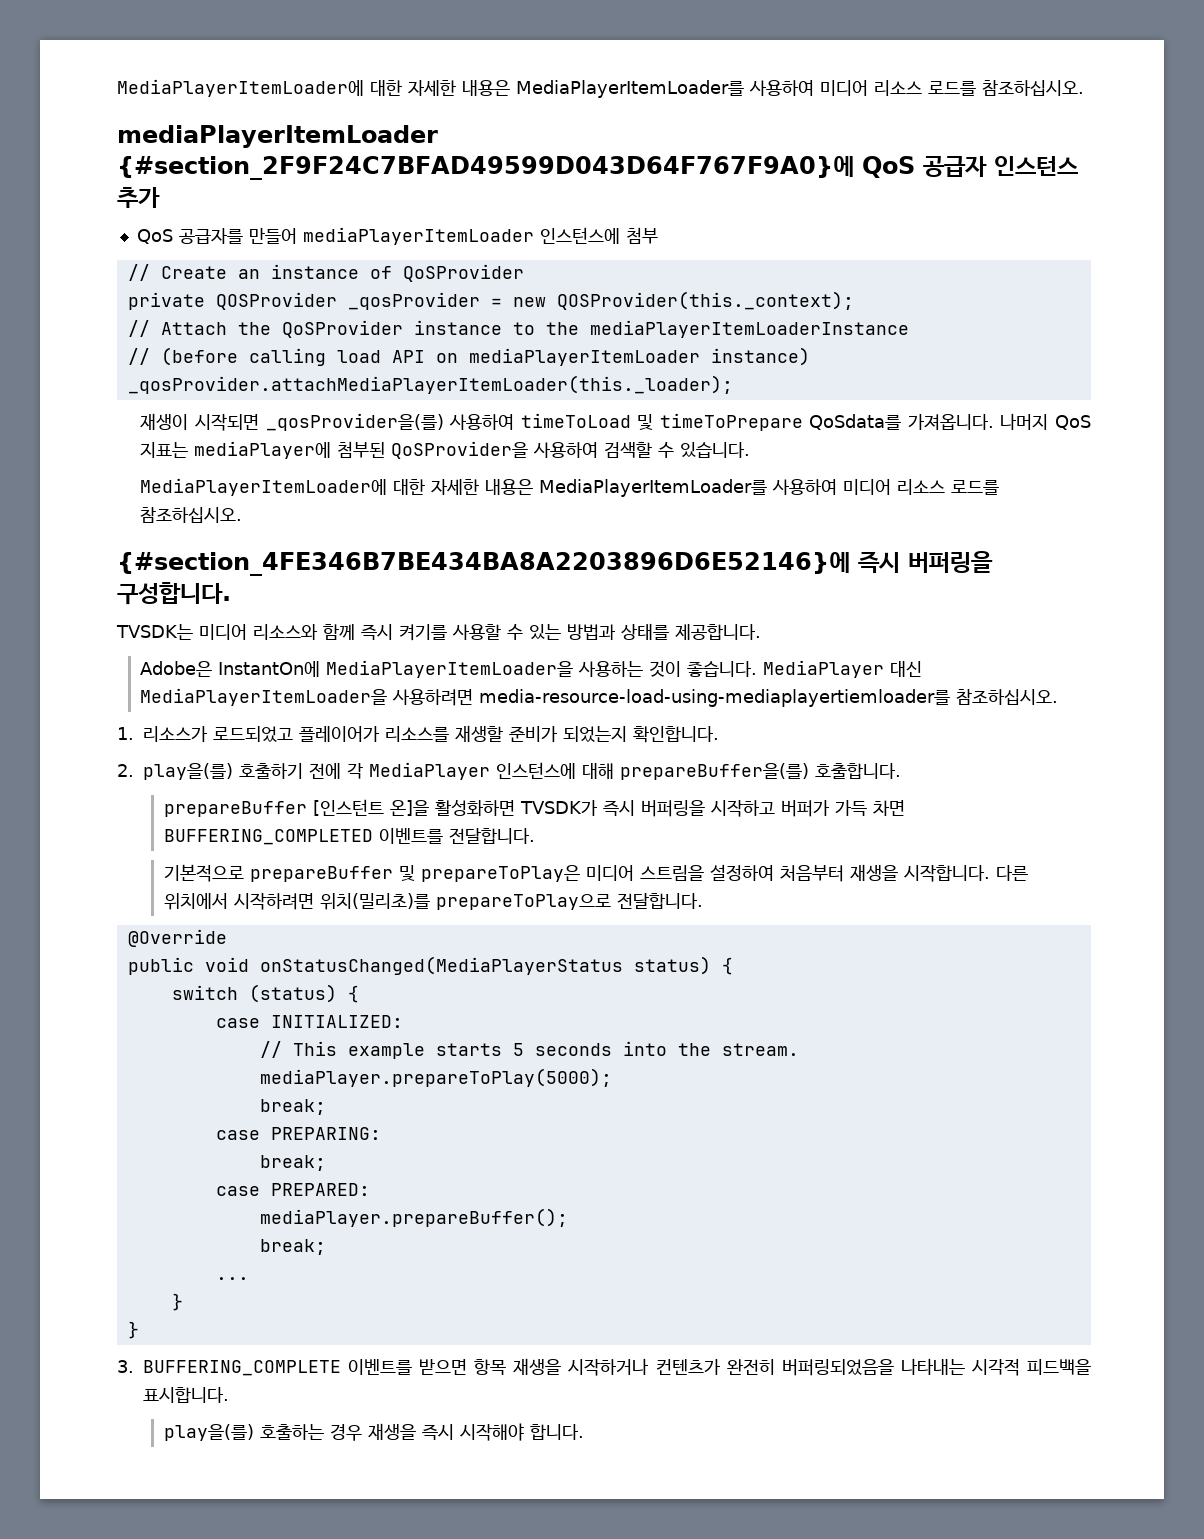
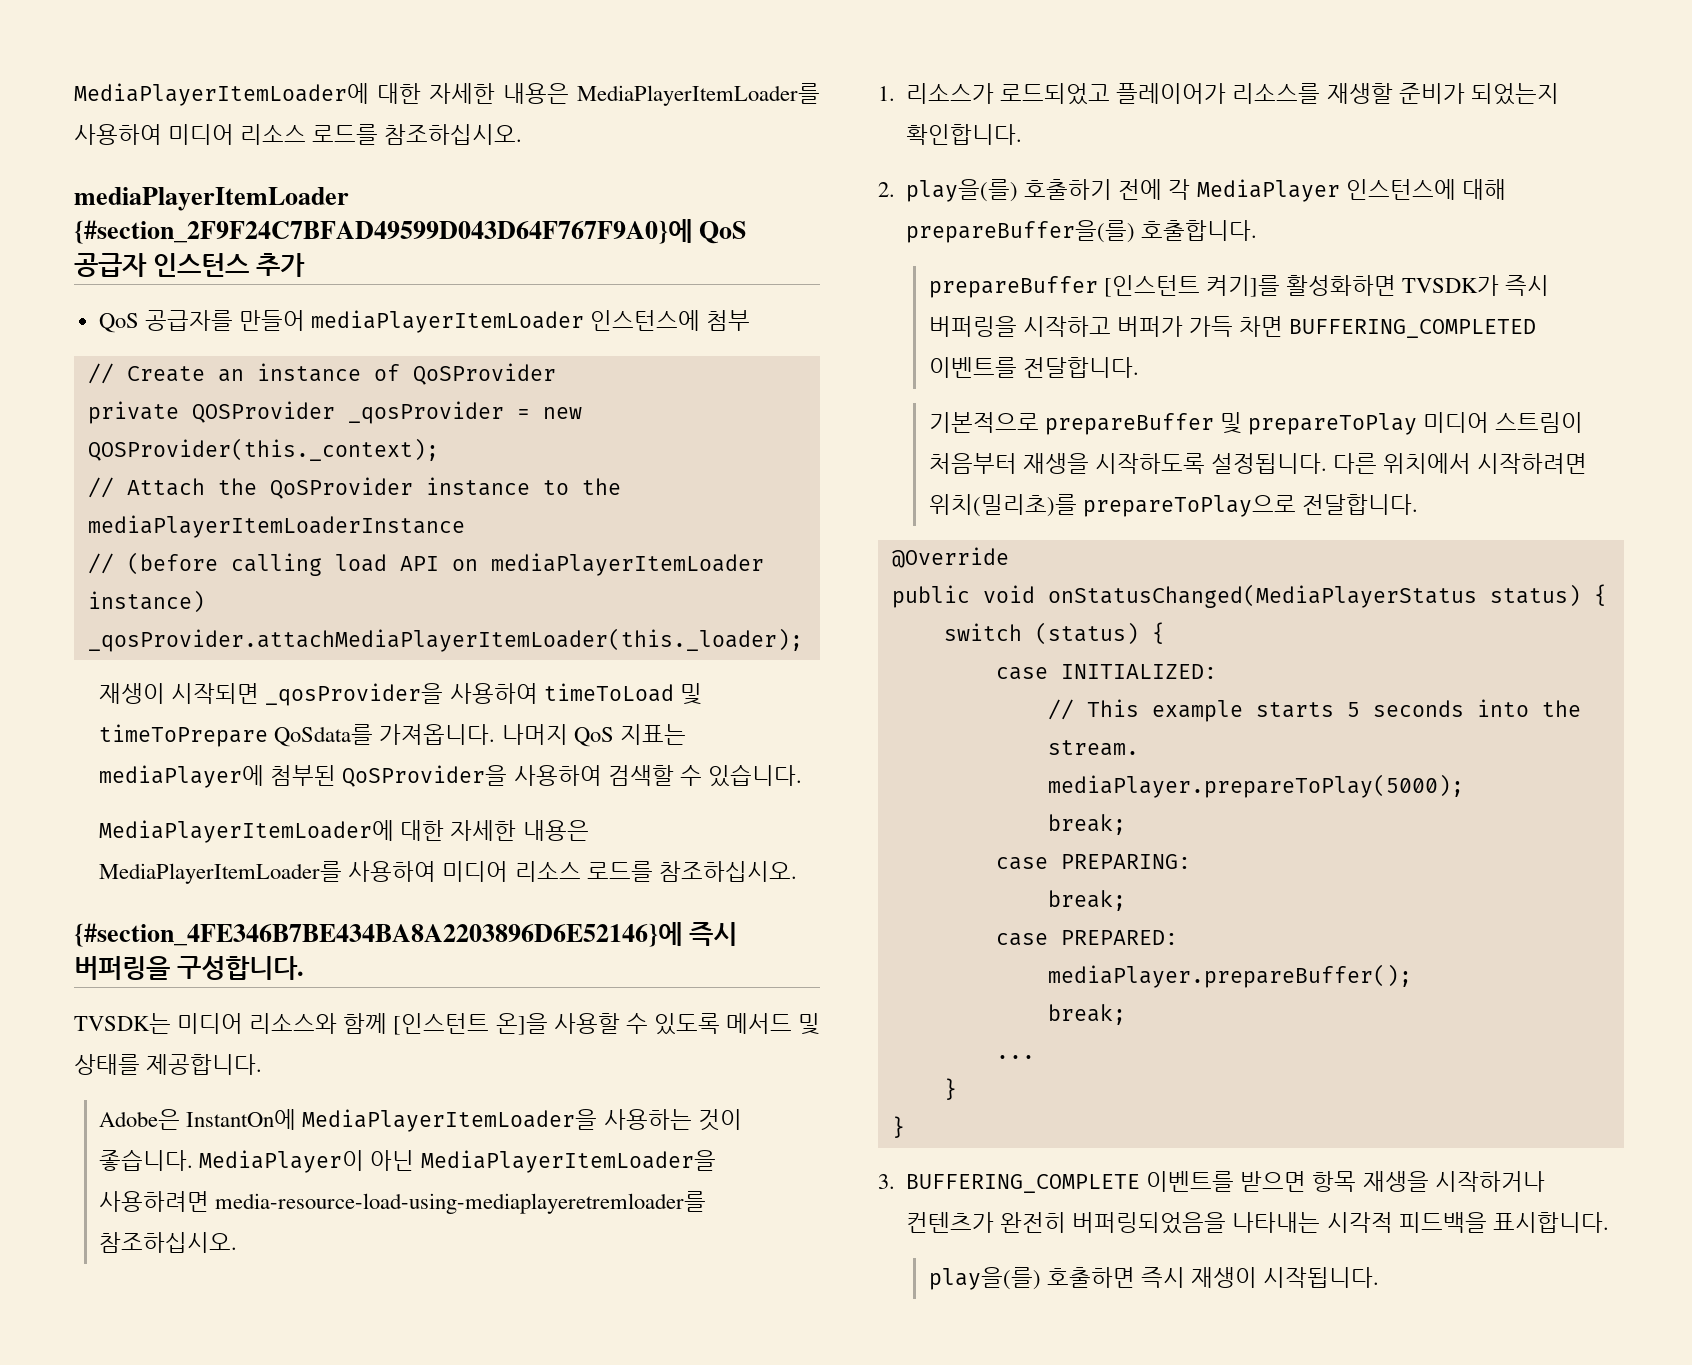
[265,413,444,431] _qosProvider을(를) -> [265,683,444,706] _qosProvider을
[361,624,616,641] 즉시 켜기를 사용할 수 있는 방법과 -> [393,1013,821,1035] [인스턴트 온]을 사용할 수 있도록 메서드 및
[763,660,923,678] MediaPlayer 대신 -> [199,1150,415,1173] MediaPlayer이 아닌
[479,689,951,707] media-resource-load-using-mediaplayertiemloader를 -> [215,1191,707,1214] media-resource-load-using-mediaplayeretremloader를
[389,800,429,816] 온]을 -> [1205,275,1280,297] 켜기]를
[420,864,990,882] prepareToPlay은 미디어 스트림을 설정하여 처음부터 재생을 시작합니다. -> [1247,412,1583,435] [928,453,1327,474] prepareToPlay 미디어 스트림이 처음부터 재생을 시작하도록 설정됩니다.
[259,1423,584,1441] 호출하는 경우 재생을 즉시 시작해야 합니다. -> [1046,1267,1379,1288] 호출하면 즉시 재생이 시작됩니다.

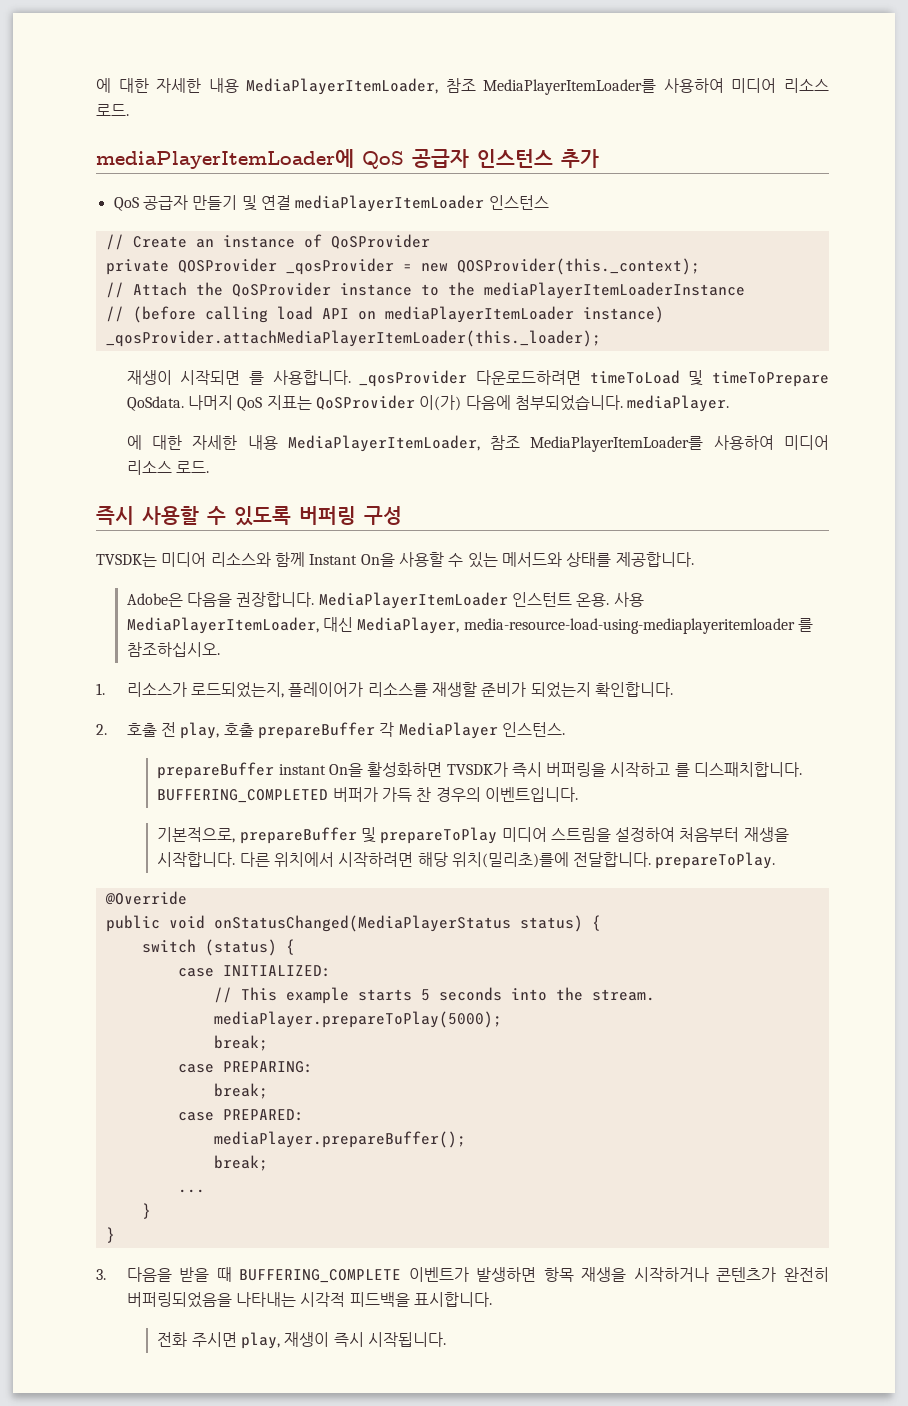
[74,83,820,106] [74,124,523,145] [74,187,349,211] [74,219,692,244] MediaPlayerItemLoader에 대한 자세한 내용은 MediaPlayerItemLoader를 사용하여 미디어 리소스 로드를 참조하십시오. // mediaPlayerItemLoader {#section_2F9F24C7BFAD49599D043D64F767F9A0}에 -> [96,78,829,95] [96,104,129,116] [96,149,354,169] 에 대한 자세한 내용 MediaPlayerItemLoader, 참조 MediaPlayerItemLoader를 사용하여 미디어 리소스 로드. // mediaPlayerItemLoader에
[144,310,751,333] 공급자를 만들어 mediaPlayerItemLoader 인스턴스에 첨부 -> [142,195,549,212] 공급자 만들기 및 연결 mediaPlayerItemLoader 인스턴스
[265,683,538,706] _qosProvider을 사용하여 -> [248,370,581,387] 를 사용합니다. _qosProvider 다운로드하려면
[274,724,496,747] QoSdata를 가져옵니다. -> [126,396,184,411] QoSdata.
[99,764,802,788] [99,820,589,843] [99,861,797,884] [74,922,738,947] [74,956,305,980] [74,1013,821,1035] [74,1054,263,1075] [99,1109,742,1132] [99,1149,716,1173] [99,1191,707,1214] mediaPlayer에 첨부된 QoSProvider을 사용하여 검색할 수 있습니다. // MediaPlayerItemLoader에 대한 자세한 내용은 MediaPlayerItemLoader를 사용하여 미디어 리소스 로드를 참조하십시오. // {#section_4FE346B7BE434BA8A2203896D6E52146}에 즉시 버퍼링을 구성합니다. // TVSDK는 미디어 리소스와 함께 [인스턴트 온]을 사용할 수 있도록 메서드 및 상태를 제공합니다. // Adobe은 InstantOn에 MediaPlayerItemLoader을 사용하는 것이 좋습니다. MediaPlayer이 아닌 MediaPlayerItemLoader을 사용하려면 media-resource-load-using-mediaplayeretremloader를 -> [315,395,730,412] [126,435,830,452] [126,460,209,475] [96,506,402,526] [96,552,694,568] [126,592,644,609] [126,617,813,634] QoSProvider 이(가) 다음에 첨부되었습니다. mediaPlayer. // 에 대한 자세한 내용 MediaPlayerItemLoader, 참조 MediaPlayerItemLoader를 사용하여 미디어 리소스 로드. // 즉시 사용할 수 있도록 버퍼링 구성 // TVSDK는 미디어 리소스와 함께 Instant On을 사용할 수 있는 메서드와 상태를 제공합니다. // Adobe은 다음을 권장합니다. MediaPlayerItemLoader 인스턴트 온용. 사용 MediaPlayerItemLoader, 대신 MediaPlayer, media-resource-load-using-mediaplayeritemloader 를
[1000,83,1111,105] 로드되었고 -> [190,682,284,698] 로드되었는지,
[906,179,1506,202] [906,220,1258,243] [928,275,1280,298] play을(를) 호출하기 전에 각 MediaPlayer 인스턴스에 대해 prepareBuffer을(를) 호출합니다. // prepareBuffer [인스턴트 켜기]를 -> [126,722,565,739] [157,762,363,779] 호출 전 play, 호출 prepareBuffer 각 MediaPlayer 인스턴스. // prepareBuffer instant On을
[1116,316,1536,338] [928,357,1139,378] [928,412,1583,435] [928,453,1327,474] 버퍼가 가득 차면 BUFFERING_COMPLETED 이벤트를 전달합니다. // 기본적으로 prepareBuffer 및 prepareToPlay 미디어 스트림이 처음부터 재생을 시작하도록 설정됩니다. -> [674,762,803,777] [157,787,578,803] [157,827,789,844] [157,852,236,867] 를 디스패치합니다. BUFFERING_COMPLETED 버퍼가 가득 찬 경우의 이벤트입니다. // 기본적으로, prepareBuffer 및 prepareToPlay 미디어 스트림을 설정하여 처음부터 재생을 시작합니다.
[928,494,1418,517] 위치(밀리초)를 prepareToPlay으로 전달합니다. -> [417,852,776,869] 해당 위치(밀리초)를에 전달합니다. prepareToPlay.
[906,1171,1307,1193] BUFFERING_COMPLETE 이벤트를 받으면 -> [126,1267,537,1283] 다음을 받을 때 BUFFERING_COMPLETE 이벤트가 발생하면
[906,1212,995,1233] 컨텐츠가 -> [716,1267,777,1282] 콘텐츠가
[928,1267,1257,1290] play을(를) 호출하면 즉시 재생이 -> [157,1332,364,1349] 전화 주시면 play, 재생이 즉시

